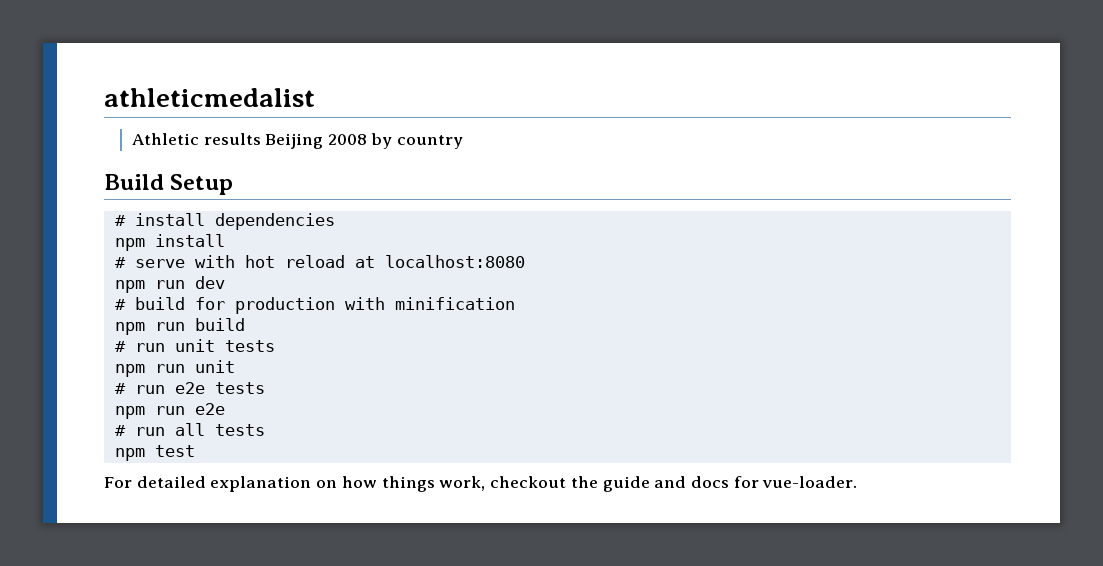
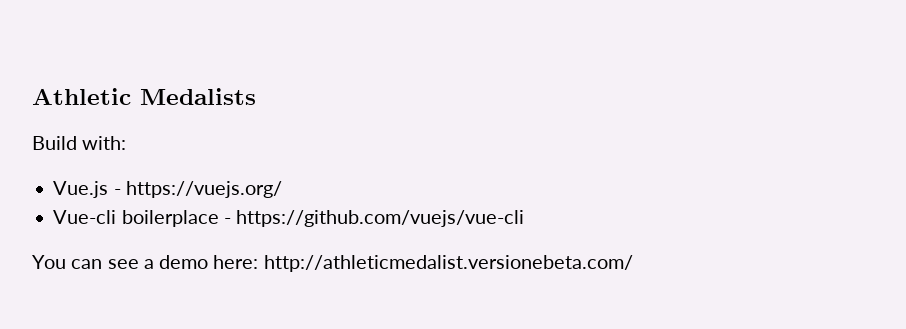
[104,88,315,107] [132,133,463,149] [104,174,234,195] [114,213,335,230] [114,234,225,251] [114,255,525,268] [114,276,225,293] [114,297,515,314] [114,318,245,335] [114,339,275,352] [114,360,235,377] [114,382,265,394] [114,403,225,419] [114,423,265,436] [114,445,195,461] [104,476,858,492] athleticmedalist // Athletic results Beijing 2008 by country // Build Setup // # install dependencies // npm install // # serve with hot reload at localhost:8080 // npm run dev // # build for production with minification // npm run build // # run unit tests // npm run unit // # run e2e tests // npm run e2e // # run all tests // npm test // For detailed explanation on how things work, checkout the guide and docs for vue-loader. -> [32,88,256,105] [32,136,127,150] [53,181,282,198] [53,210,525,227] [32,255,633,272] Athletic Medalists // Build with: // Vue.js - https://vuejs.org/ // Vue-cli boilerplace - https://github.com/vuejs/vue-cli // You can see a demo here: http://athleticmedalist.versionebeta.com/

